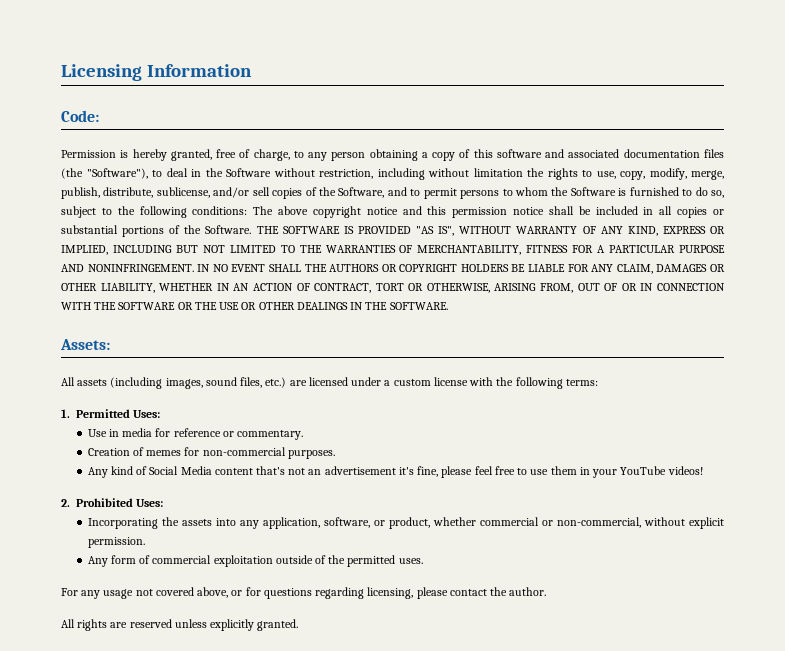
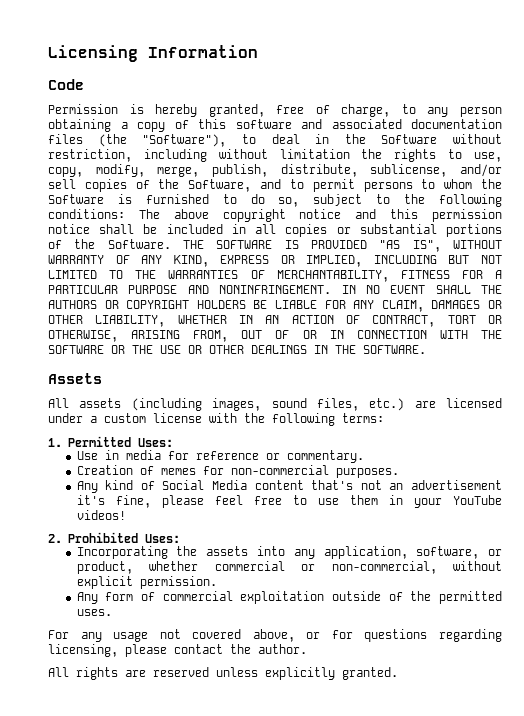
[61,110,99,122] Code: -> [48,79,84,90] Code
[60,339,110,350] Assets: -> [48,373,102,384] Assets

